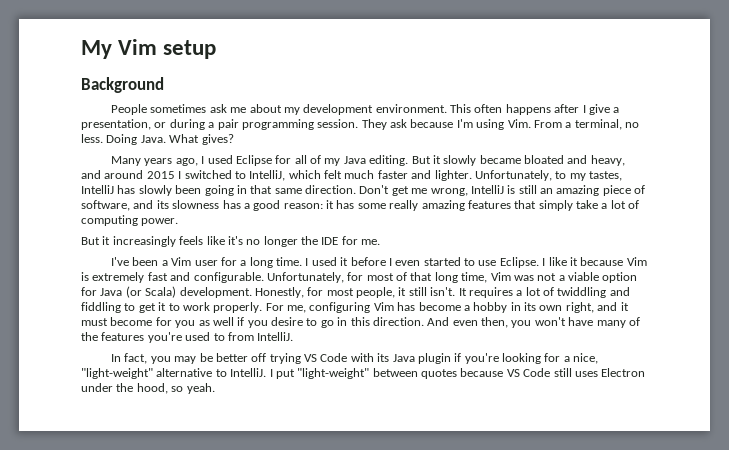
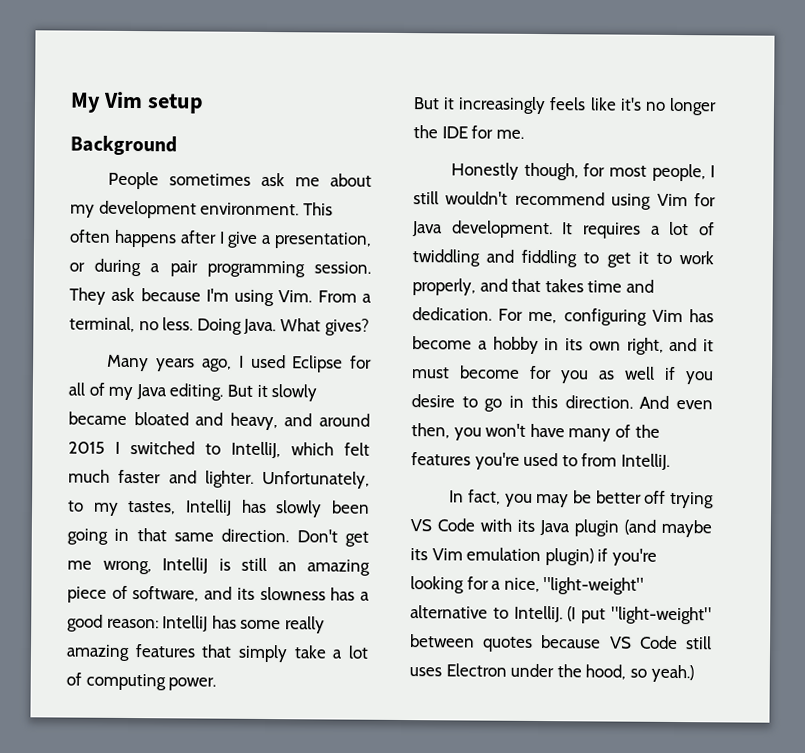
[326,200,334,209] it -> [162,615,209,632] IntelliJ
[111,257,647,268] [81,272,638,283] [81,286,456,298] I've been a Vim user for a long time. I used it before I even started to use Eclipse. I like it because Vim is extremely fast and configurable. Unfortunately, for most of that long time, Vim was not a viable option for Java (or Scala) development. Honestly, for most people, it still isn't. -> [451,162,715,182] [413,191,716,210] [412,220,553,239] Honestly though, for most people, I still wouldn't recommend using Vim for Java development.
[213,302,263,313] properly. -> [412,278,654,296] [412,307,492,321] properly, and that takes time and dedication.
(451, 358) none -> [624,519,712,538] [410,547,594,566] (and maybe its Vim emulation plugin)
[269,369,273,377] I -> [567,606,577,622] (I
[186,383,215,394] yeah. -> [650,664,694,683] yeah.)

